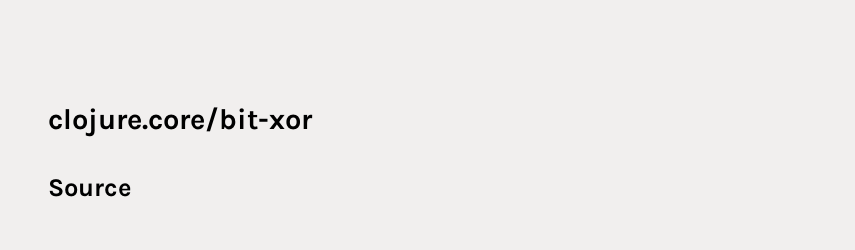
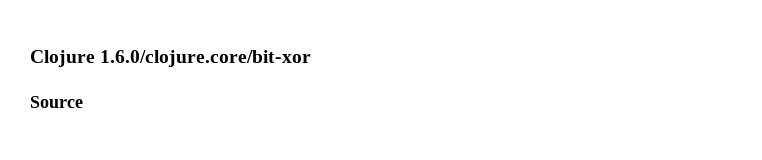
[48,107,313,137] clojure.core/bit-xor -> [30,50,312,67] Clojure 1.6.0/clojure.core/bit-xor

